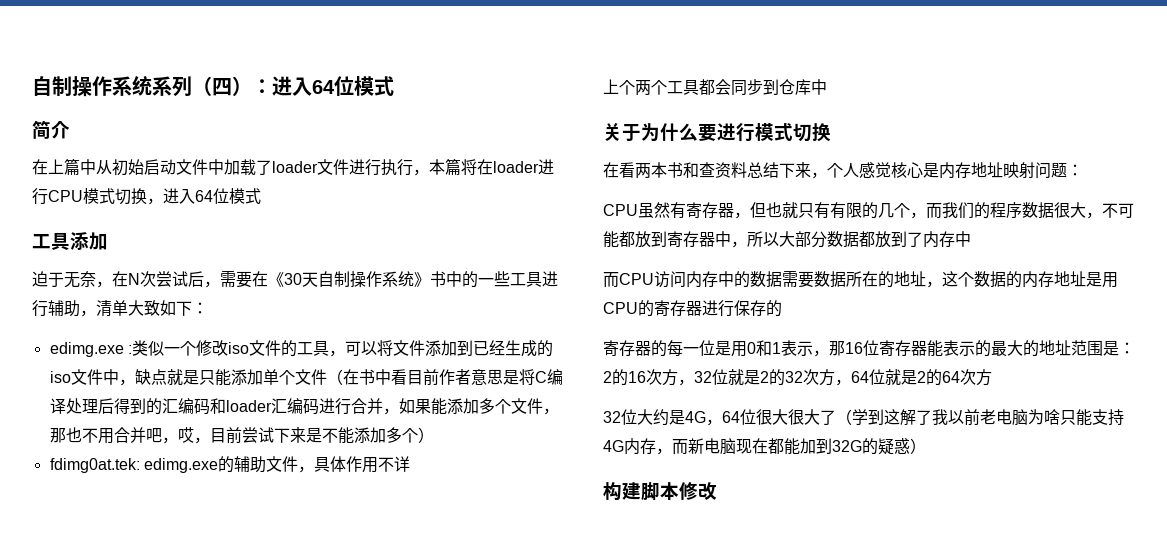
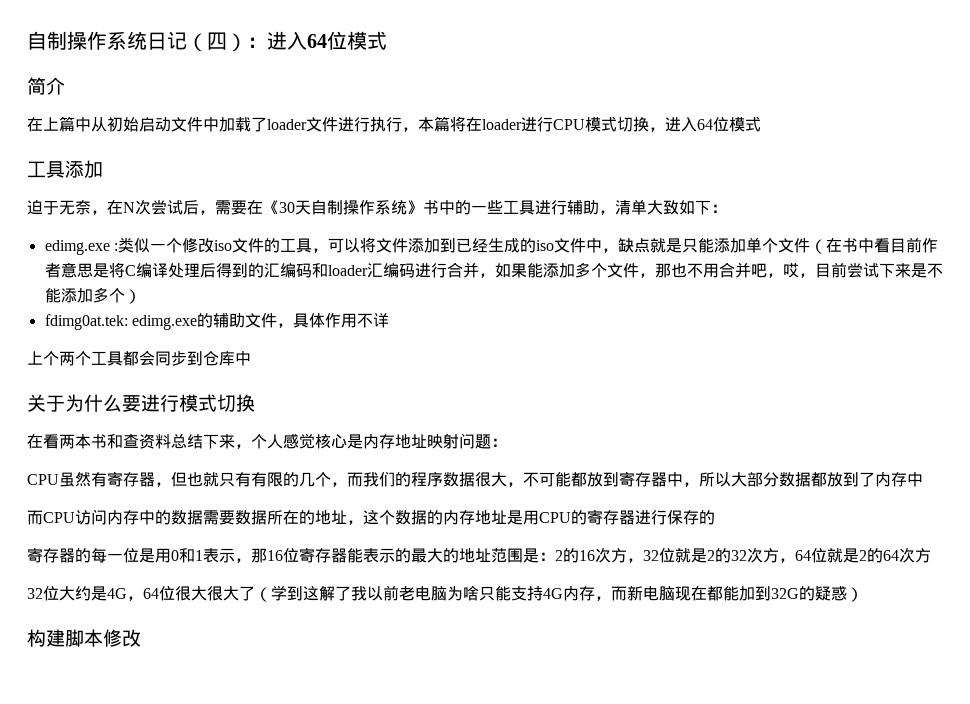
[32,75,192,97] 自制操作系统系列 -> [27,31,187,50] 自制操作系统日记

